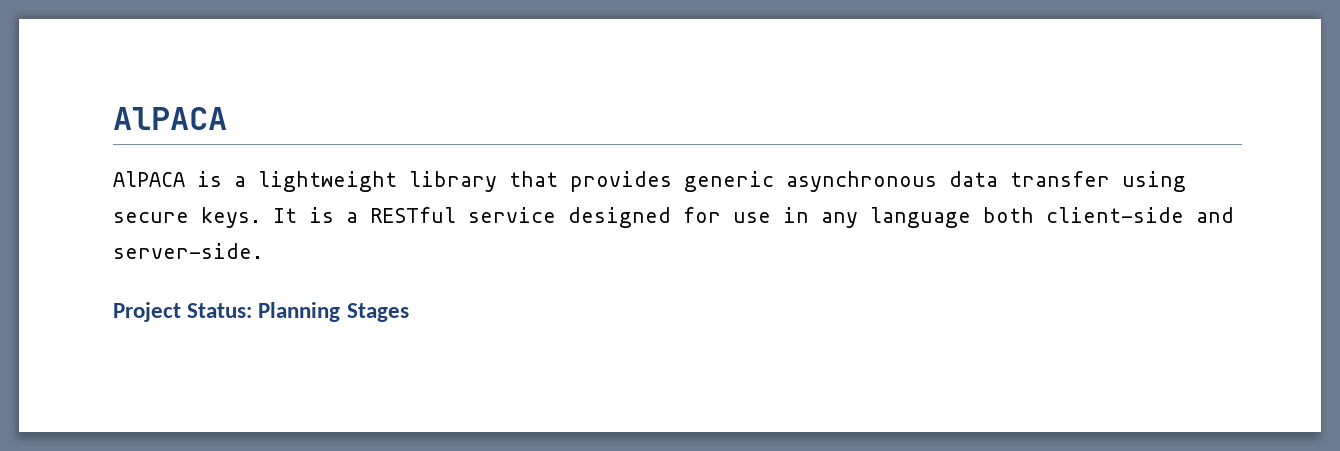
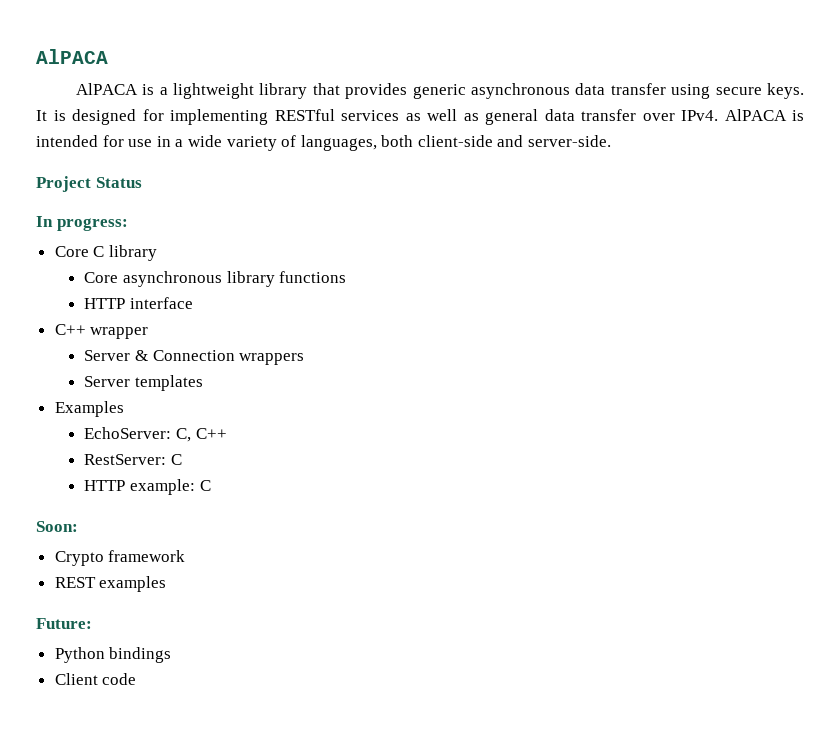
[346,207,971,228] a RESTful service designed for use in any language -> [72,109,804,125] [36,135,377,151] designed for implementing RESTful services as well as general data transfer over IPv4. AlPACA is intended for use in a wide variety of languages,
[187,302,409,322] Status: Planning Stages -> [95,177,142,188] [36,216,128,231] [54,245,157,261] [84,271,347,287] [84,297,193,309] [54,324,149,339] [84,350,305,365] [84,375,203,391] [54,401,124,417] [84,427,227,442] [84,454,182,465] [84,479,211,495] [36,521,78,532] [54,550,186,566] [54,576,167,592] [36,618,92,629] [54,647,172,663] [54,673,137,685] Status // In progress: // Core C library // Core asynchronous library functions // HTTP interface // C++ wrapper // Server & Connection wrappers // Server templates // Examples // EchoServer: C, C++ // RestServer: C // HTTP example: C // Soon: // Crypto framework // REST examples // Future: // Python bindings // Client code

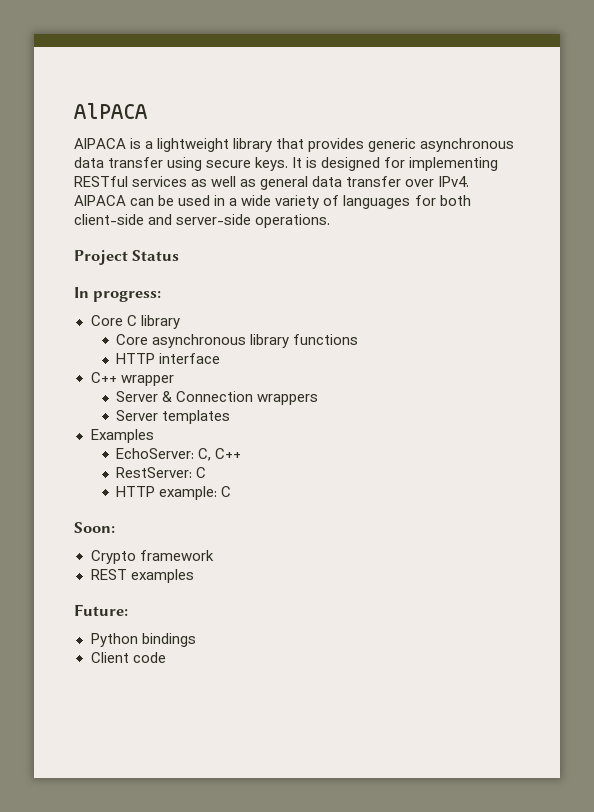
[792,110,804,121] [36,135,153,147] is intended for use -> [130,195,211,206] can be used
[300,135,377,151] languages, -> [343,195,436,209] languages for
[528,135,612,147] server-side. -> [176,214,331,228] server-side operations.

